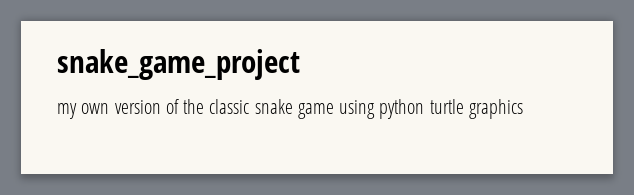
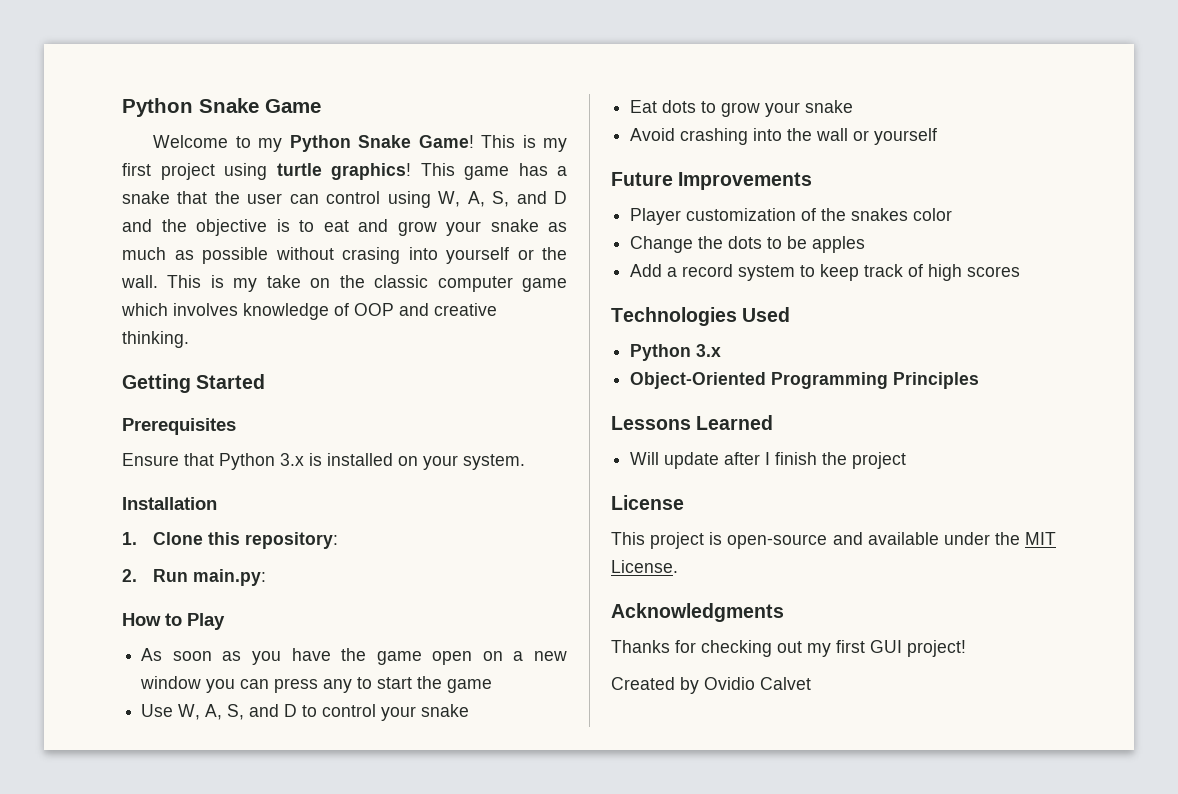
[57,49,300,80] [57,99,523,119] snake_game_project // my own version of the classic snake game using python turtle graphics -> [122,98,321,117] [153,135,567,152] [122,163,567,180] [122,191,567,208] [122,219,567,236] [122,247,567,264] [121,275,567,292] [121,303,497,320] [122,331,189,348] [122,374,266,393] [122,418,236,435] [122,453,525,470] [122,497,217,510] [122,532,339,549] [122,569,267,586] [122,613,225,630] [141,648,567,665] [140,676,493,693] [141,704,470,721] [630,100,854,117] [630,128,938,145] [611,172,813,190] [630,208,953,225] [630,236,866,253] [630,264,1021,281] [611,307,791,326] [630,344,722,361] [630,372,980,389] [611,415,774,430] [630,452,907,469] [611,495,684,510] [611,532,1056,549] [611,560,678,573] [611,603,784,622] [611,640,966,657] [611,677,811,694] Python Snake Game // Welcome to my Python Snake Game! This is my first project using turtle graphics! This game has a snake that the user can control using W, A, S, and D and the objective is to eat and grow your snake as much as possible without crasing into yourself or the wall. This is my take on the classic computer game which involves knowledge of OOP and creative thinking. // Getting Started // Prerequisites // Ensure that Python 3.x is installed on your system. // Installation // 1. Clone this repository: // 2. Run main.py: // How to Play // As soon as you have the game open on a new window you can press any to start the game // Use W, A, S, and D to control your snake // Eat dots to grow your snake // Avoid crashing into the wall or yourself // Future Improvements // Player customization of the snakes color // Change the dots to be apples // Add a record system to keep track of high scores // Technologies Used // Python 3.x // Object-Oriented Programming Principles // Lessons Learned // Will update after I finish the project // License // This project is open-source and available under the MIT License. // Acknowledgments // Thanks for checking out my first GUI project! // Created by Ovidio Calvet

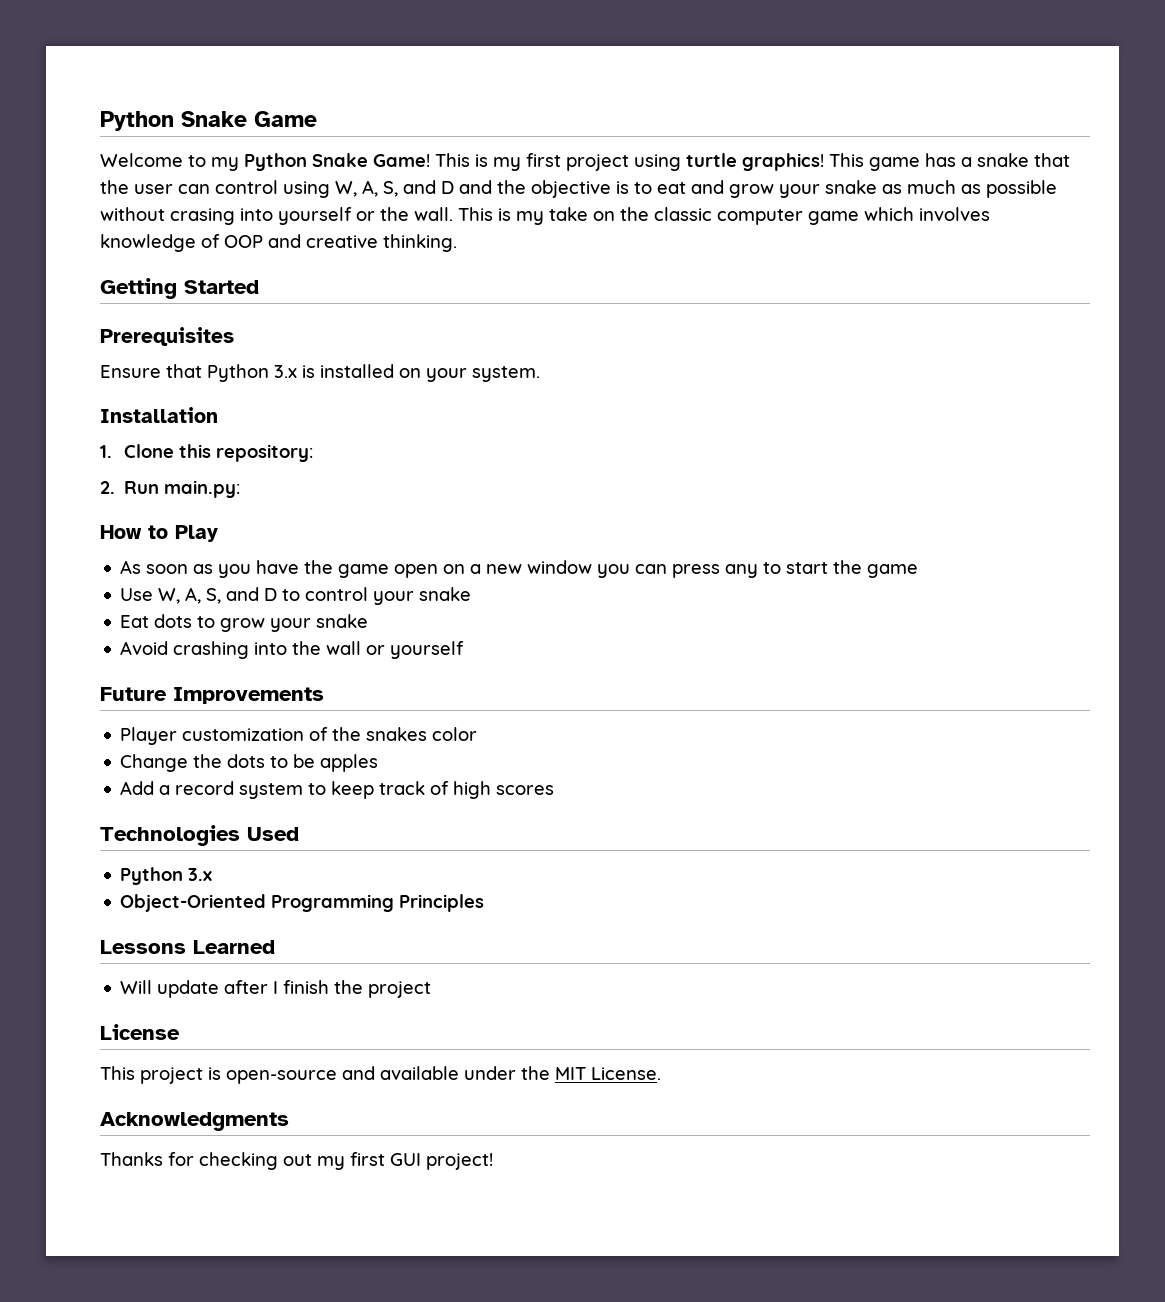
[611,677,811,694] // Created by Ovidio Calvet -> (493, 1161) none

